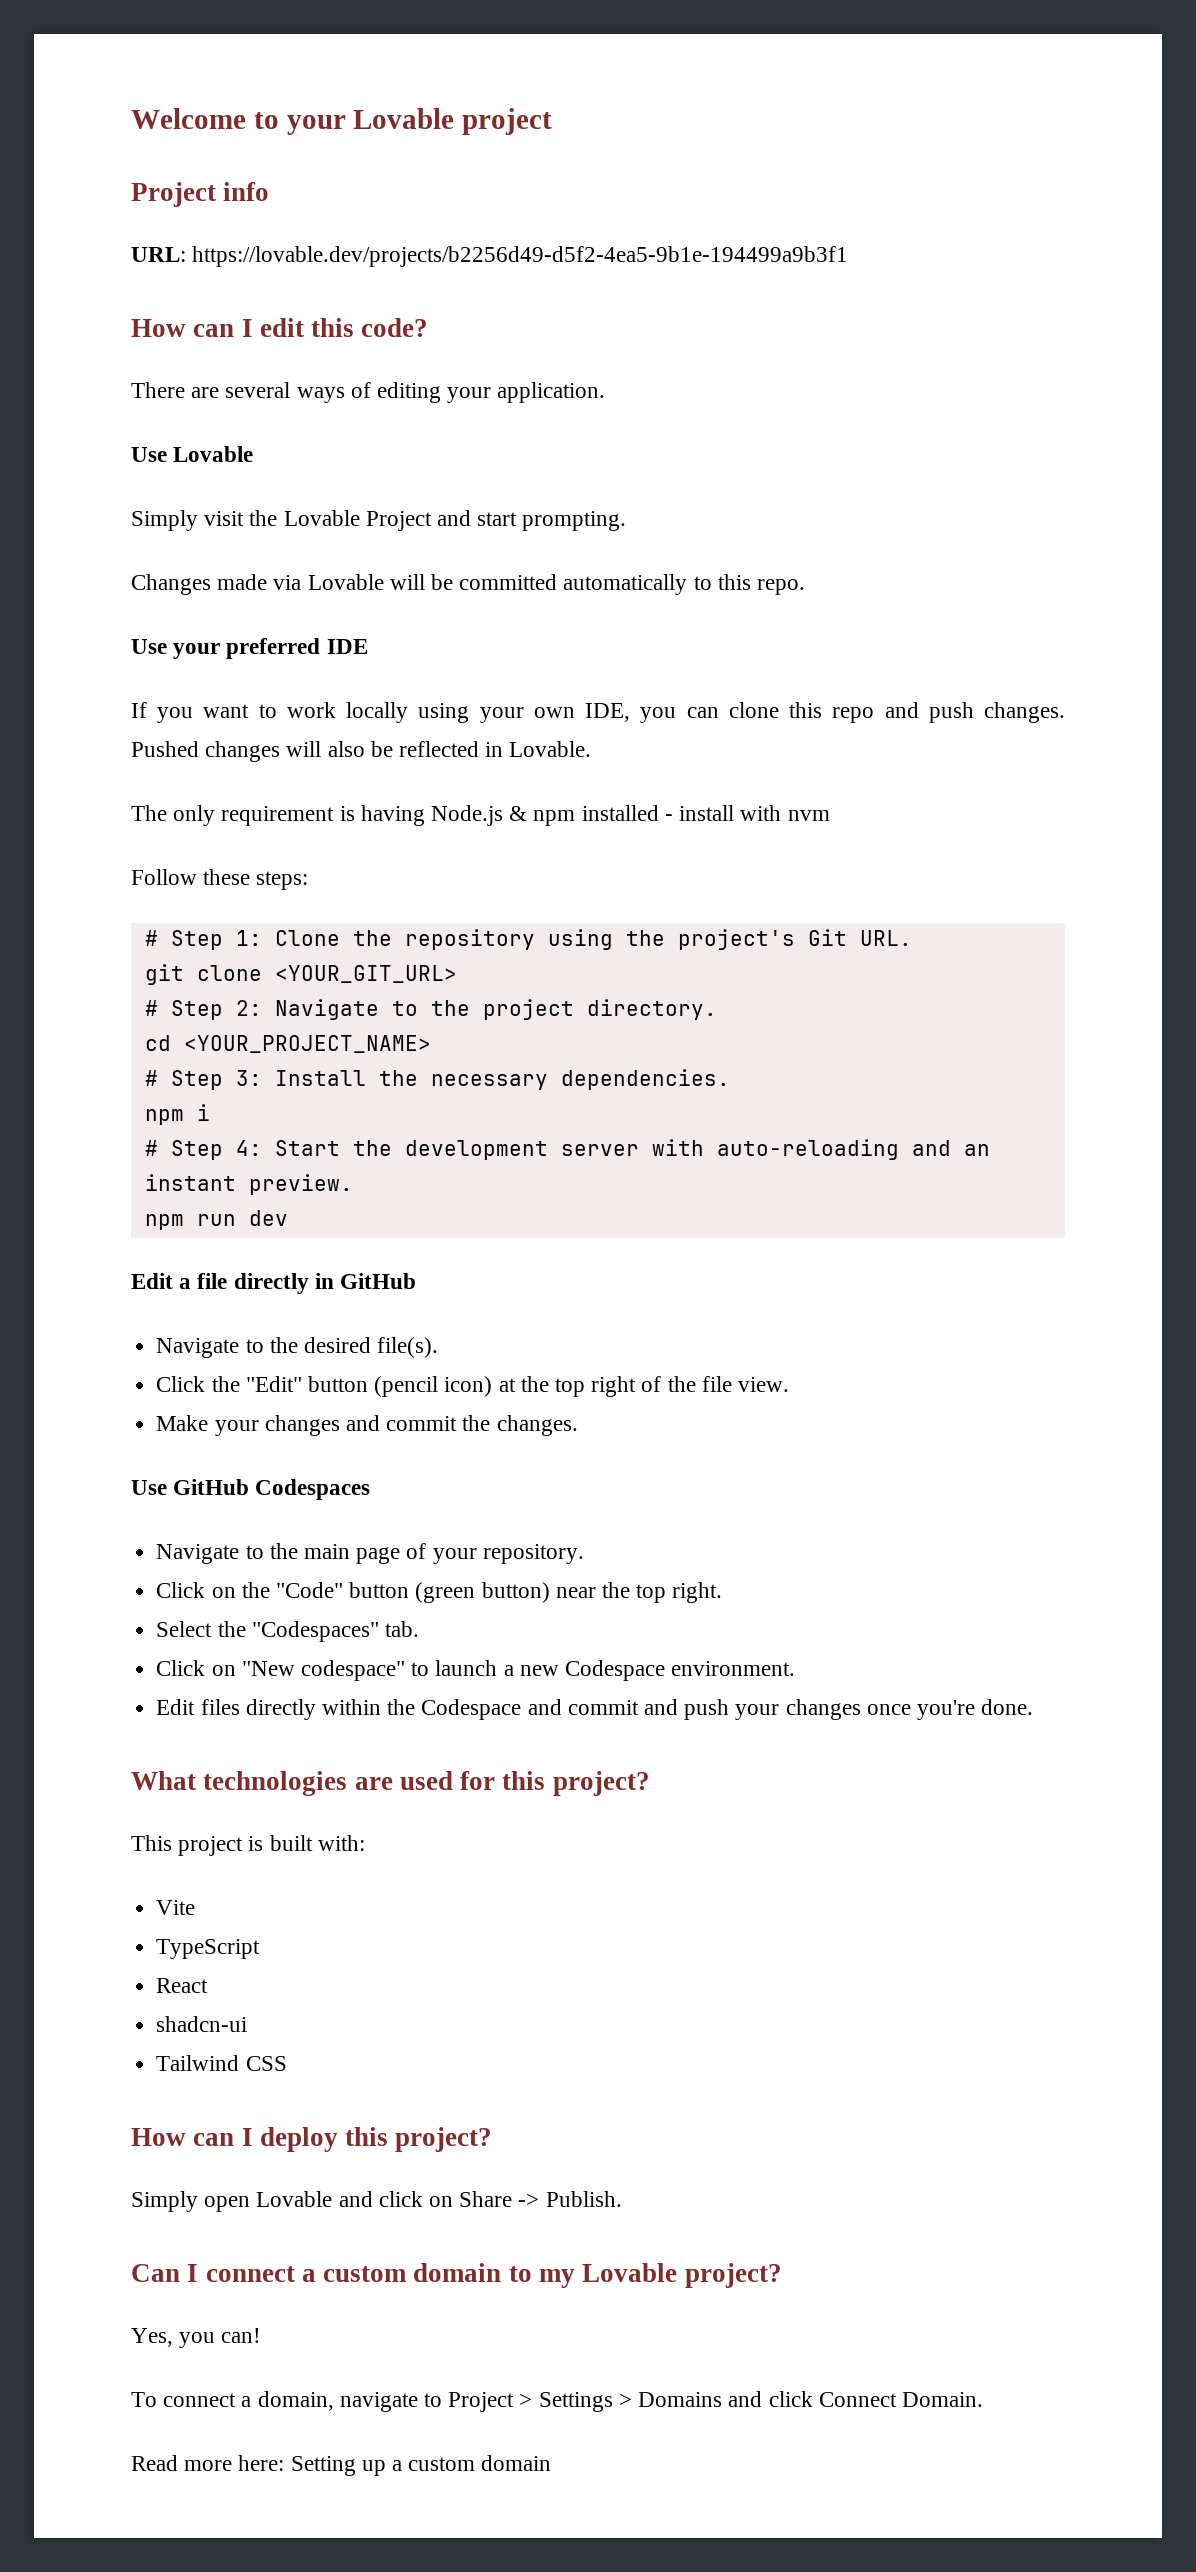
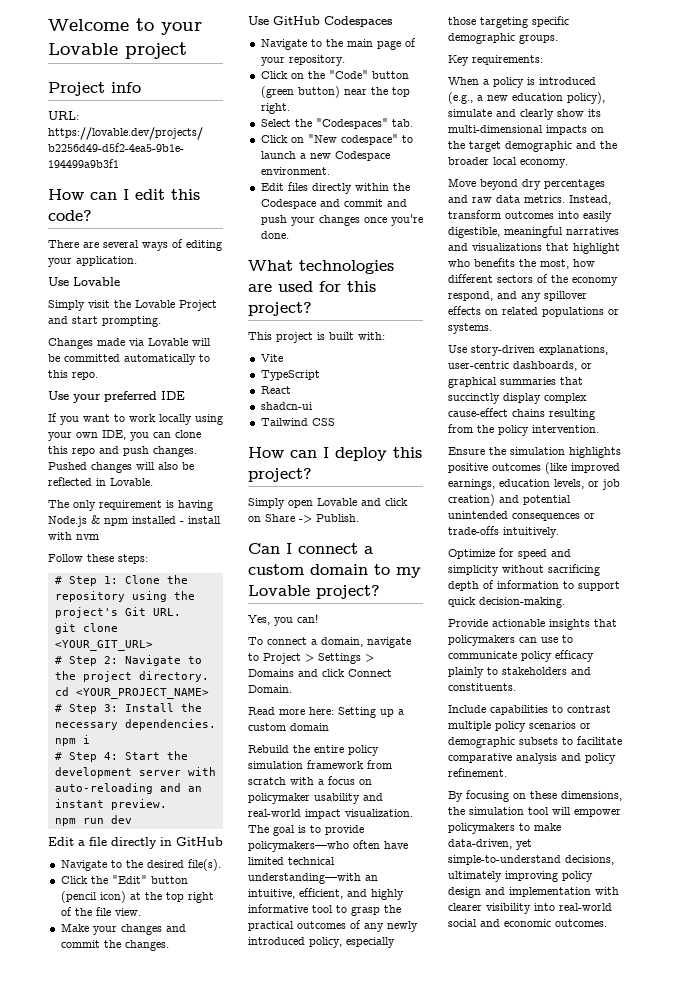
(552, 2463) none -> [248,745,379,756] [248,760,392,769] [248,776,372,785] [248,793,383,804] [248,809,413,819] [248,825,364,836] [248,840,408,852] [248,857,335,865] [248,873,378,884] [248,888,404,900] [248,904,401,916] [248,920,418,932] [248,937,395,948] [448,16,569,28] [448,33,558,44] [448,55,543,66] [448,77,596,88] [448,92,605,104] [448,109,601,120] [448,125,604,135] [448,141,617,152] [448,157,568,168] [448,178,605,190] [448,195,611,205] [448,210,612,222] [448,226,619,238] [448,243,620,254] [448,258,595,269] [448,274,618,286] [448,291,587,302] [448,306,619,317] [448,323,492,334] [448,345,608,356] [448,361,592,371] [448,377,583,388] [448,393,587,404] [448,408,595,420] [448,424,599,436] [448,447,621,458] [448,462,620,474] [448,479,620,490] [448,494,571,506] [448,511,595,521] [448,526,559,538] [448,548,571,559] [448,564,600,576] [448,580,620,591] [448,597,565,608] [448,619,617,630] [448,635,573,646] [448,650,594,662] [448,667,591,678] [448,683,516,691] [448,705,611,715] [448,721,591,732] [448,736,622,748] [448,753,616,764] [448,768,507,777] [448,790,622,802] [448,807,621,817] [448,823,561,834] [448,839,532,850] [448,855,614,865] [448,871,593,882] [448,887,619,898] [448,903,612,914] [448,919,607,927] // Rebuild the entire policy simulation framework from scratch with a focus on policymaker usability and real-world impact visualization. The goal is to provide policymakers—who often have limited technical understanding—with an intuitive, efficient, and highly informative tool to grasp the practical outcomes of any newly introduced policy, especially those targeting specific demographic groups. // Key requirements: // When a policy is introduced (e.g., a new education policy), simulate and clearly show its multi-dimensional impacts on the target demographic and the broader local economy. // Move beyond dry percentages and raw data metrics. Instead, transform outcomes into easily digestible, meaningful narratives and visualizations that highlight who benefits the most, how different sectors of the economy respond, and any spillover effects on related populations or systems. // Use story-driven explanations, user-centric dashboards, or graphical summaries that succinctly display complex cause-effect chains resulting from the policy intervention. // Ensure the simulation highlights positive outcomes (like improved earnings, education levels, or job creation) and potential unintended consequences or trade-offs intuitively. // Optimize for speed and simplicity without sacrificing depth of information to support quick decision-making. // Provide actionable insights that policymakers can use to communicate policy efficacy plainly to stakeholders and constituents. // Include capabilities to contrast multiple policy scenarios or demographic subsets to facilitate comparative analysis and policy refinement. // By focusing on these dimensions, the simulation tool will empower policymakers to make data-driven, yet simple-to-understand decisions, ultimately improving policy design and implementation with clearer visibility into real-world social and economic outcomes.

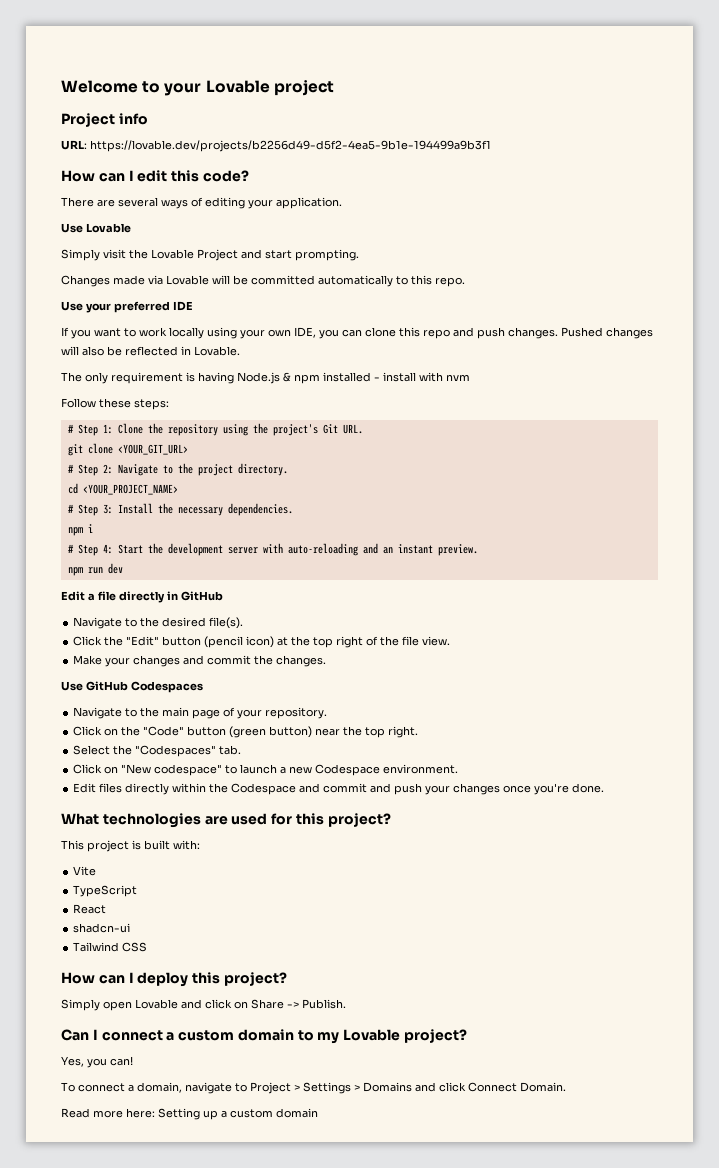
[248,745,379,756] [248,760,392,769] [248,776,372,785] [248,793,383,804] [248,809,413,819] [248,825,364,836] [248,840,408,852] [248,857,335,865] [248,873,378,884] [248,888,404,900] [248,904,401,916] [248,920,418,932] [248,937,395,948] [448,16,569,28] [448,33,558,44] [448,55,543,66] [448,77,596,88] [448,92,605,104] [448,109,601,120] [448,125,604,135] [448,141,617,152] [448,157,568,168] [448,178,605,190] [448,195,611,205] [448,210,612,222] [448,226,619,238] [448,243,620,254] [448,258,595,269] [448,274,618,286] [448,291,587,302] [448,306,619,317] [448,323,492,334] [448,345,608,356] [448,361,592,371] [448,377,583,388] [448,393,587,404] [448,408,595,420] [448,424,599,436] [448,447,621,458] [448,462,620,474] [448,479,620,490] [448,494,571,506] [448,511,595,521] [448,526,559,538] [448,548,571,559] [448,564,600,576] [448,580,620,591] [448,597,565,608] [448,619,617,630] [448,635,573,646] [448,650,594,662] [448,667,591,678] [448,683,516,691] [448,705,611,715] [448,721,591,732] [448,736,622,748] [448,753,616,764] [448,768,507,777] [448,790,622,802] [448,807,621,817] [448,823,561,834] [448,839,532,850] [448,855,614,865] [448,871,593,882] [448,887,619,898] [448,903,612,914] [448,919,607,927] // Rebuild the entire policy simulation framework from scratch with a focus on policymaker usability and real-world impact visualization. The goal is to provide policymakers—who often have limited technical understanding—with an intuitive, efficient, and highly informative tool to grasp the practical outcomes of any newly introduced policy, especially those targeting specific demographic groups. // Key requirements: // When a policy is introduced (e.g., a new education policy), simulate and clearly show its multi-dimensional impacts on the target demographic and the broader local economy. // Move beyond dry percentages and raw data metrics. Instead, transform outcomes into easily digestible, meaningful narratives and visualizations that highlight who benefits the most, how different sectors of the economy respond, and any spillover effects on related populations or systems. // Use story-driven explanations, user-centric dashboards, or graphical summaries that succinctly display complex cause-effect chains resulting from the policy intervention. // Ensure the simulation highlights positive outcomes (like improved earnings, education levels, or job creation) and potential unintended consequences or trade-offs intuitively. // Optimize for speed and simplicity without sacrificing depth of information to support quick decision-making. // Provide actionable insights that policymakers can use to communicate policy efficacy plainly to stakeholders and constituents. // Include capabilities to contrast multiple policy scenarios or demographic subsets to facilitate comparative analysis and policy refinement. // By focusing on these dimensions, the simulation tool will empower policymakers to make data-driven, yet simple-to-understand decisions, ultimately improving policy design and implementation with clearer visibility into real-world social and economic outcomes. -> (318, 1113) none

